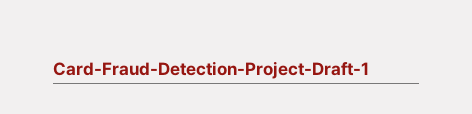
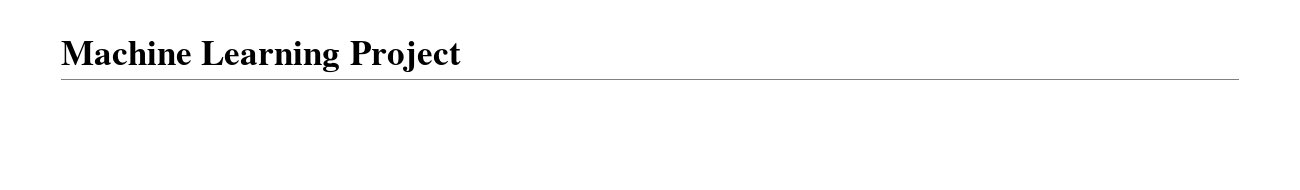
[53,61,369,79] Card-Fraud-Detection-Project-Draft-1 -> [61,41,461,73] Machine Learning Project

